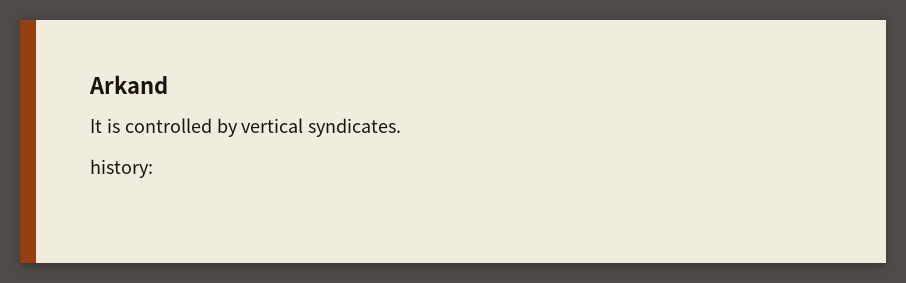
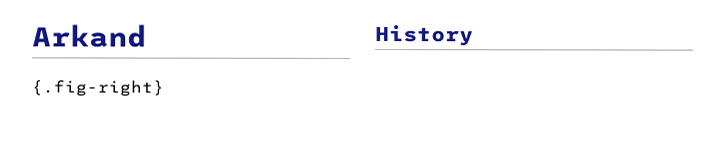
[90,118,402,137] [90,159,153,178] It is controlled by vertical syndicates. // history: -> [31,79,165,97] [375,25,474,47] {.fig-right} // History

